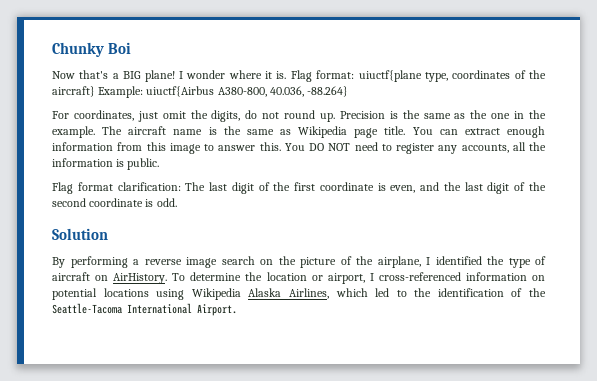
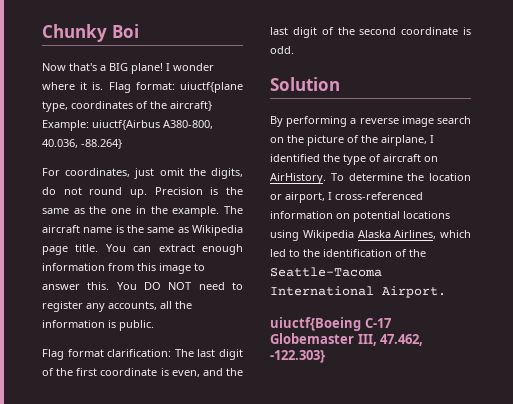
(237, 310) none -> [270,317,391,331] [270,333,424,346] [270,350,325,363] // uiuctf{Boeing C-17 Globemaster III, 47.462, -122.303}

